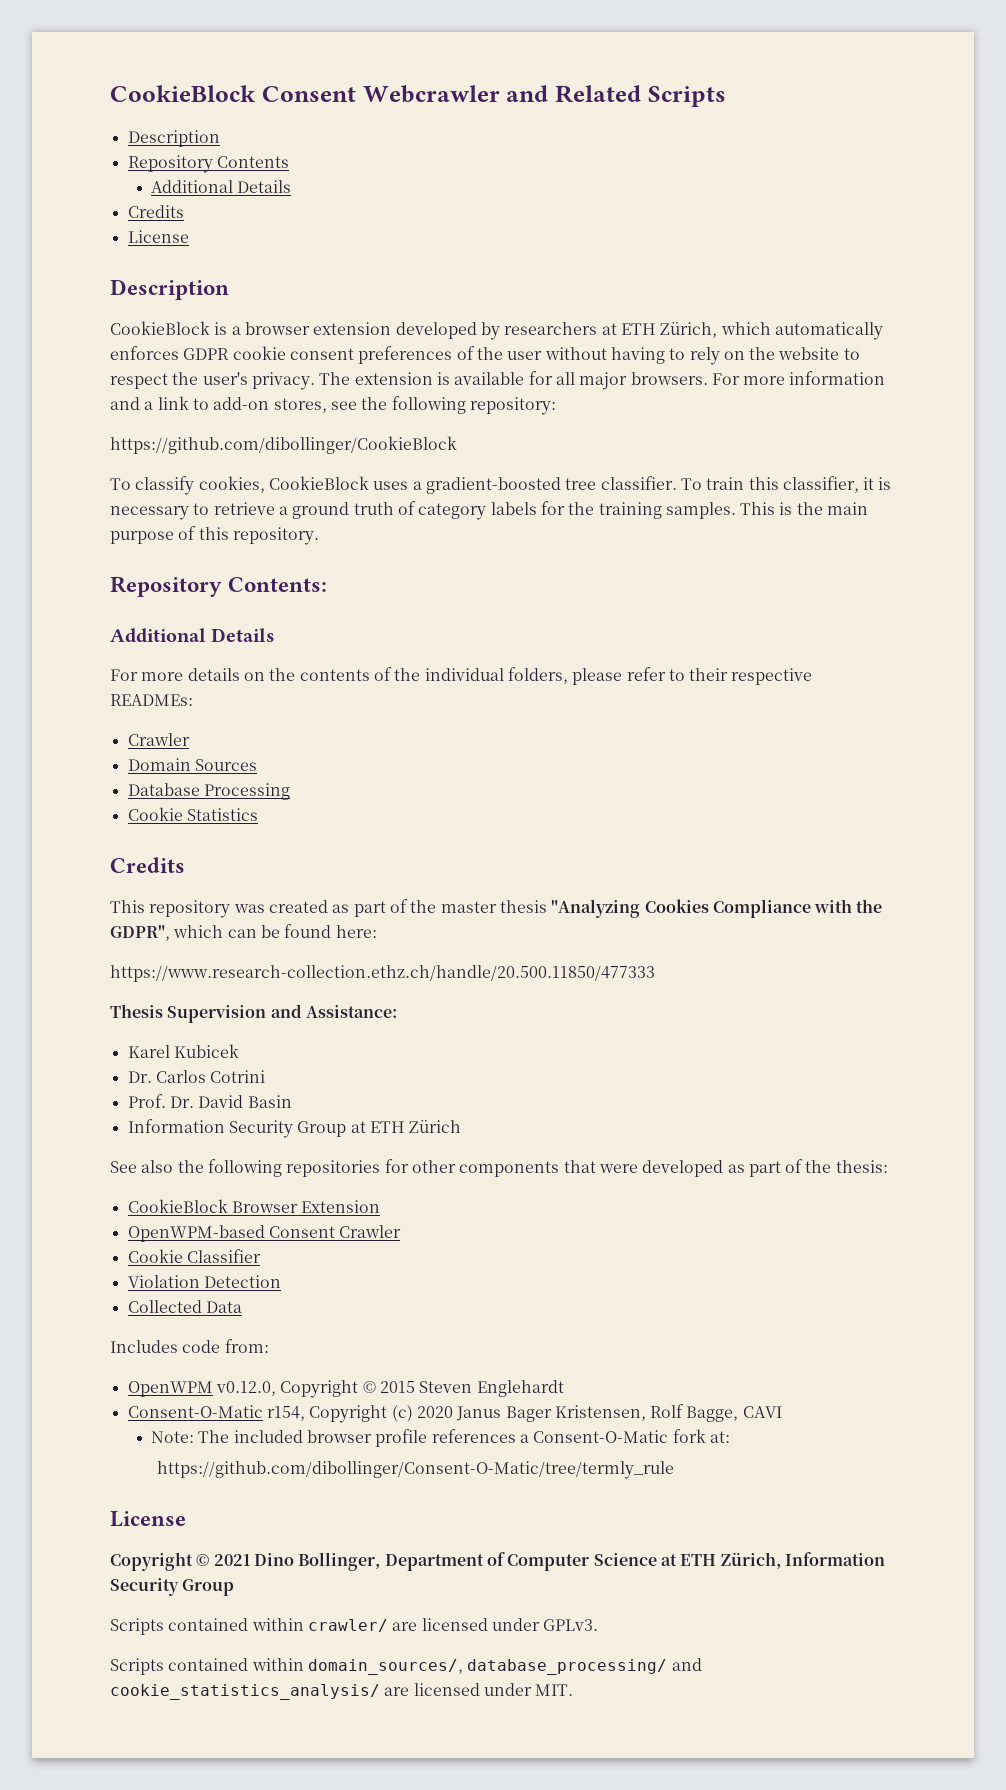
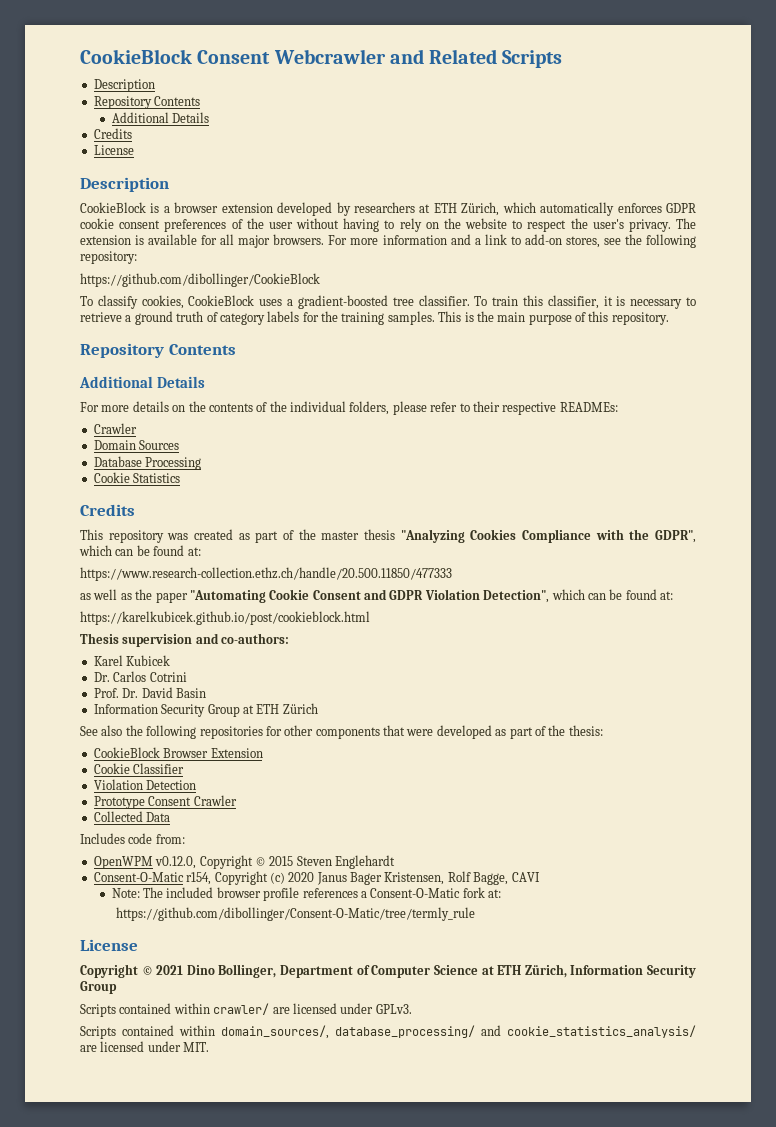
[228,577,328,592] Contents: -> [168,344,236,355] Contents
[335,925,377,938] here: -> [187,547,201,556] at:
[110,1004,397,1023] Thesis Supervision and Assistance: -> [80,589,673,603] [80,611,370,625] [80,633,290,647] as well as the paper "Automating Cookie Consent and GDPR Violation Detection", which can be found at: // https://karelkubicek.github.io/post/cookieblock.html // Thesis supervision and co-authors:
[127,1225,402,1242] // OpenWPM-based Consent Crawler -> (263, 753) none
(281, 1281) none -> [93,795,237,809] // Prototype Consent Crawler

